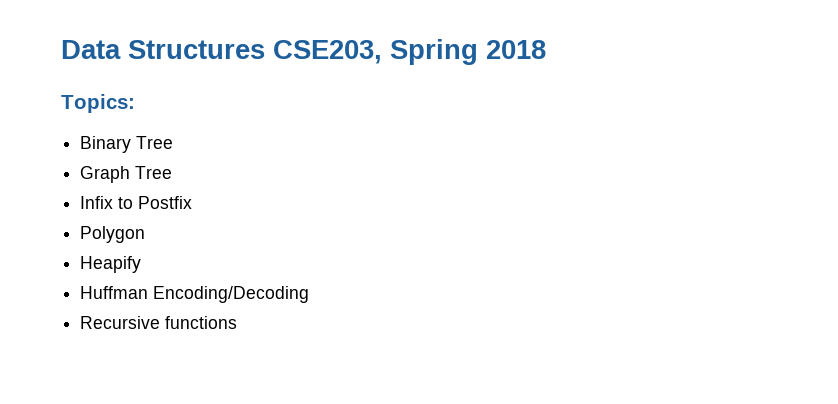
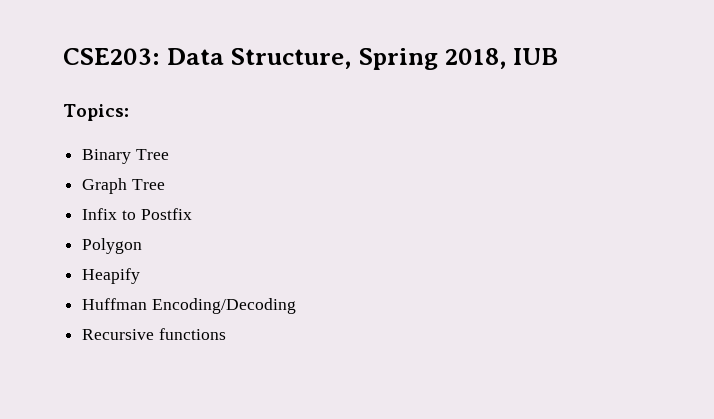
[61,39,546,65] Data Structures CSE203, Spring 2018 -> [63,48,559,70] CSE203: Data Structure, Spring 2018, IUB

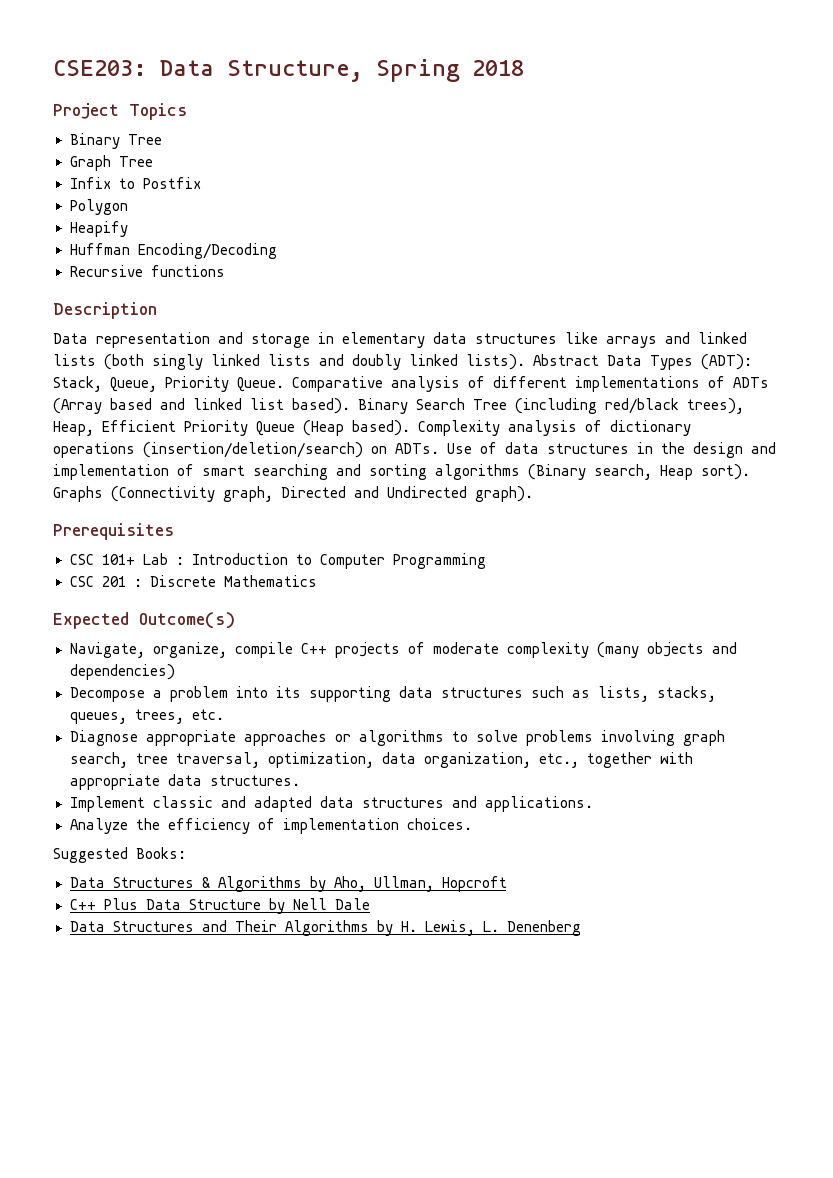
[444,48,559,69] [63,104,129,121] 2018, IUB // Topics: -> [472,60,524,76] [53,103,187,120] 2018 // Project Topics
(226, 334) none -> [53,302,157,319] [53,332,747,348] [53,354,752,370] [53,376,769,392] [53,398,744,414] [53,420,691,436] [53,442,776,458] [53,464,750,480] [53,486,533,502] [53,523,174,540] [69,553,486,569] [69,575,317,587] [53,612,235,629] [69,642,737,658] [69,664,175,680] [69,686,716,702] [69,709,224,724] [69,730,725,746] [69,752,693,768] [69,774,300,790] [69,796,593,812] [69,818,472,834] [53,847,186,863] [69,876,507,892] [69,898,370,914] [69,920,581,936] // Description // Data representation and storage in elementary data structures like arrays and linked lists (both singly linked lists and doubly linked lists). Abstract Data Types (ADT): Stack, Queue, Priority Queue. Comparative analysis of different implementations of ADTs (Array based and linked list based). Binary Search Tree (including red/black trees), Heap, Efficient Priority Queue (Heap based). Complexity analysis of dictionary operations (insertion/deletion/search) on ADTs. Use of data structures in the design and implementation of smart searching and sorting algorithms (Binary search, Heap sort). Graphs (Connectivity graph, Directed and Undirected graph). // Prerequisites // CSC 101+ Lab : Introduction to Computer Programming // CSC 201 : Discrete Mathematics // Expected Outcome(s) // Navigate, organize, compile C++ projects of moderate complexity (many objects and dependencies) // Decompose a problem into its supporting data structures such as lists, stacks, queues, trees, etc. // Diagnose appropriate approaches or algorithms to solve problems involving graph search, tree traversal, optimization, data organization, etc., together with appropriate data structures. // Implement classic and adapted data structures and applications. // Analyze the efficiency of implementation choices. // Suggested Books: // Data Structures & Algorithms by Aho, Ullman, Hopcroft // C++ Plus Data Structure by Nell Dale // Data Structures and Their Algorithms by H. Lewis, L. Denenberg

